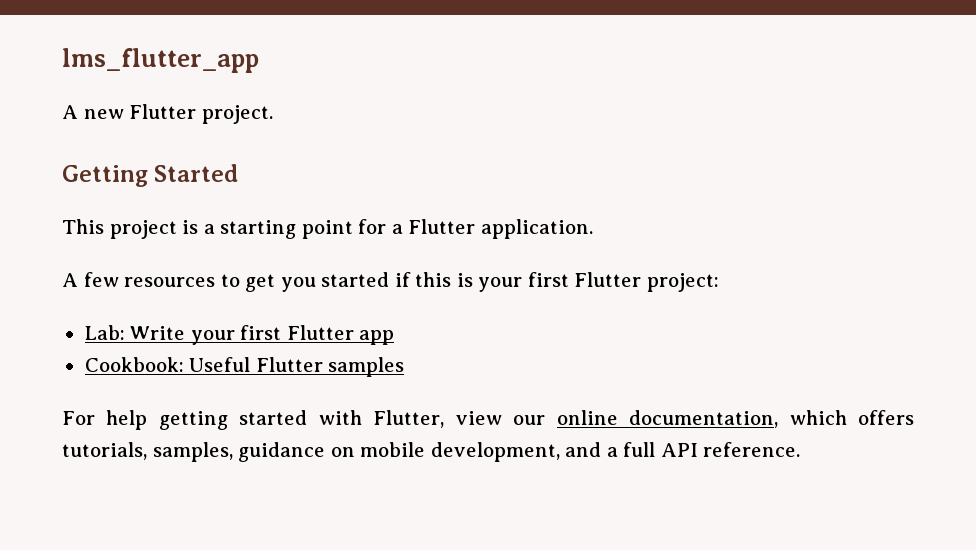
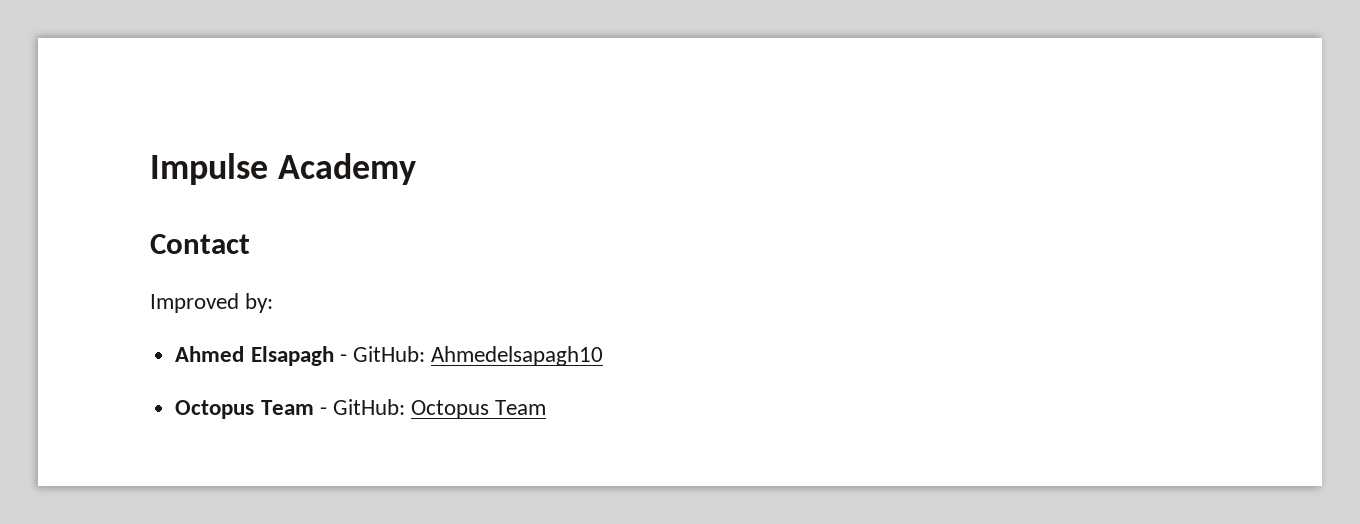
[62,48,259,73] [62,104,273,124] [62,164,239,187] [62,219,593,239] [62,272,719,292] [84,325,395,345] [84,357,405,377] [62,410,914,430] [62,442,801,462] lms_flutter_app // A new Flutter project. // Getting Started // This project is a starting point for a Flutter application. // A few resources to get you started if this is your first Flutter project: // Lab: Write your first Flutter app // Cookbook: Useful Flutter samples // For help getting started with Flutter, view our online documentation, which offers tutorials, samples, guidance on mobile development, and a full API reference. -> [150,153,416,185] [150,234,250,254] [150,293,274,313] [175,346,604,366] [175,399,547,419] Impulse Academy // Contact // Improved by: // Ahmed Elsapagh - GitHub: Ahmedelsapagh10 // Octopus Team - GitHub: Octopus Team

